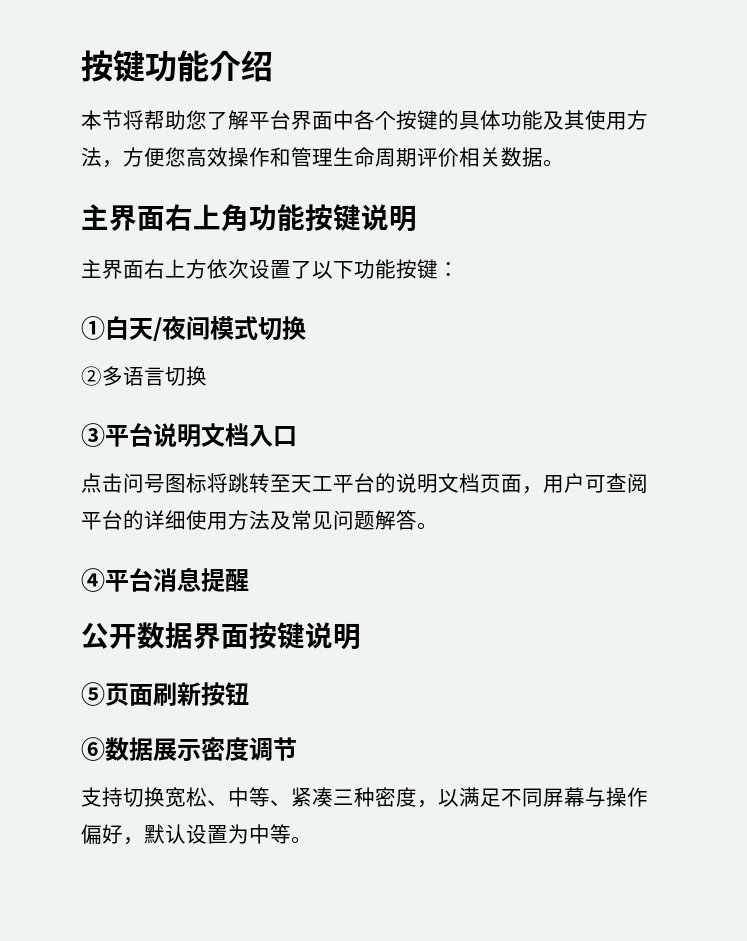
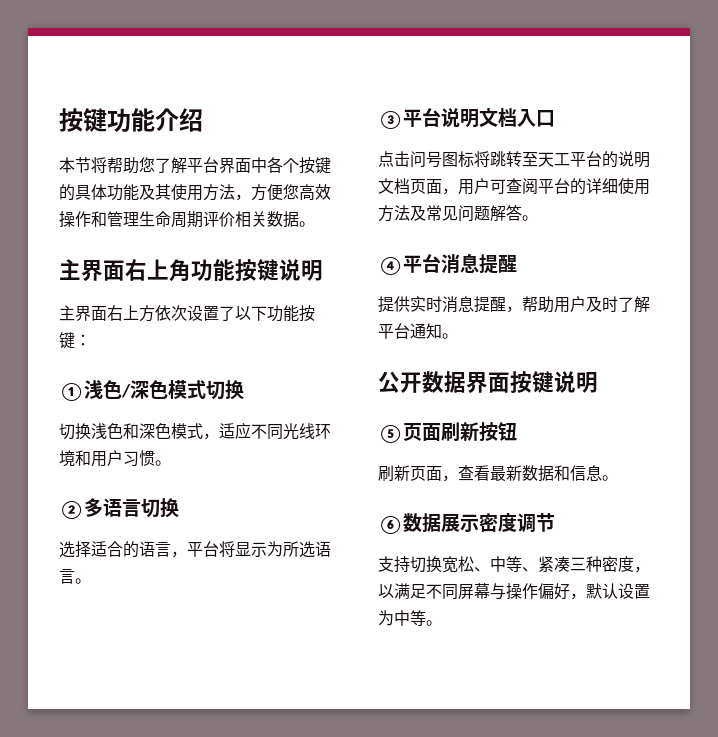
[105,316,210,341] 白天/夜间 -> [84,380,168,399] 浅色/深色
[81,366,207,386] ②多语言切换 -> [59,422,331,440] [59,450,171,467] [59,498,179,519] [59,541,331,558] [59,569,91,584] 切换浅色和深色模式，适应不同光线环境和用户习惯。 // ②多语言切换 // 选择适合的语言，平台将显示为所选语言。
(249, 580) none -> [378,296,650,313] [378,323,458,339] // 提供实时消息提醒，帮助用户及时了解平台通知。
(249, 694) none -> [378,465,618,482] // 刷新页面，查看最新数据和信息。

